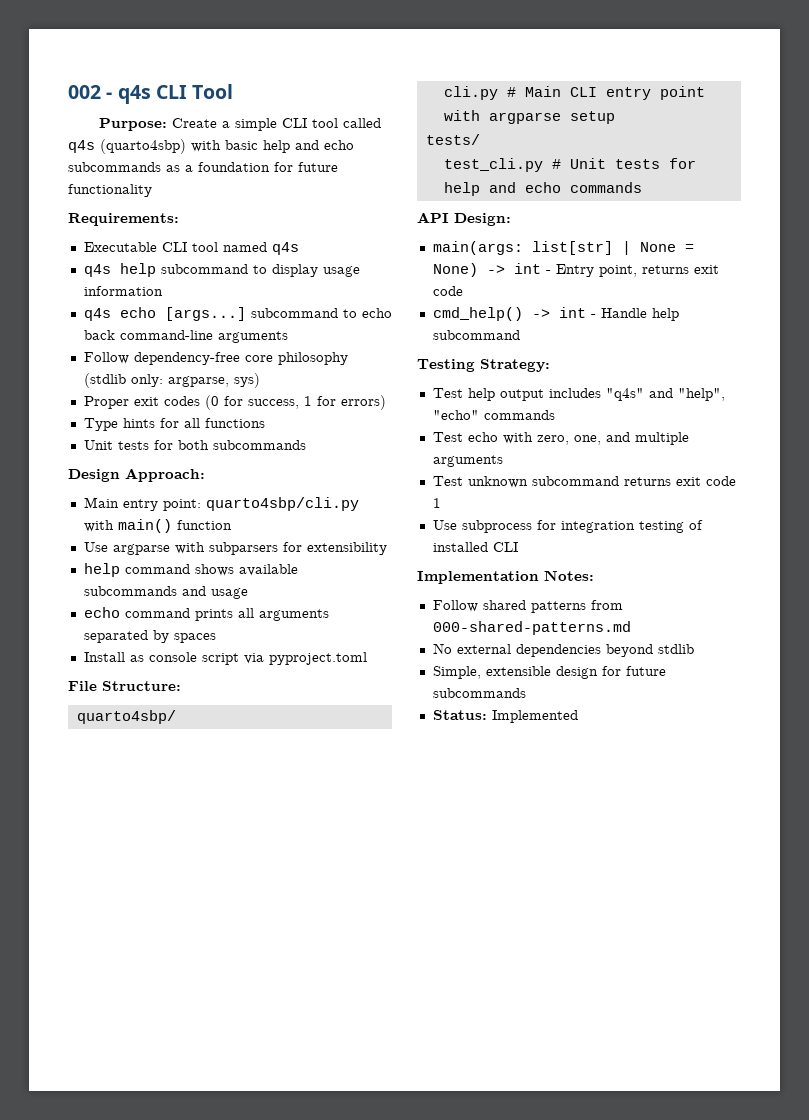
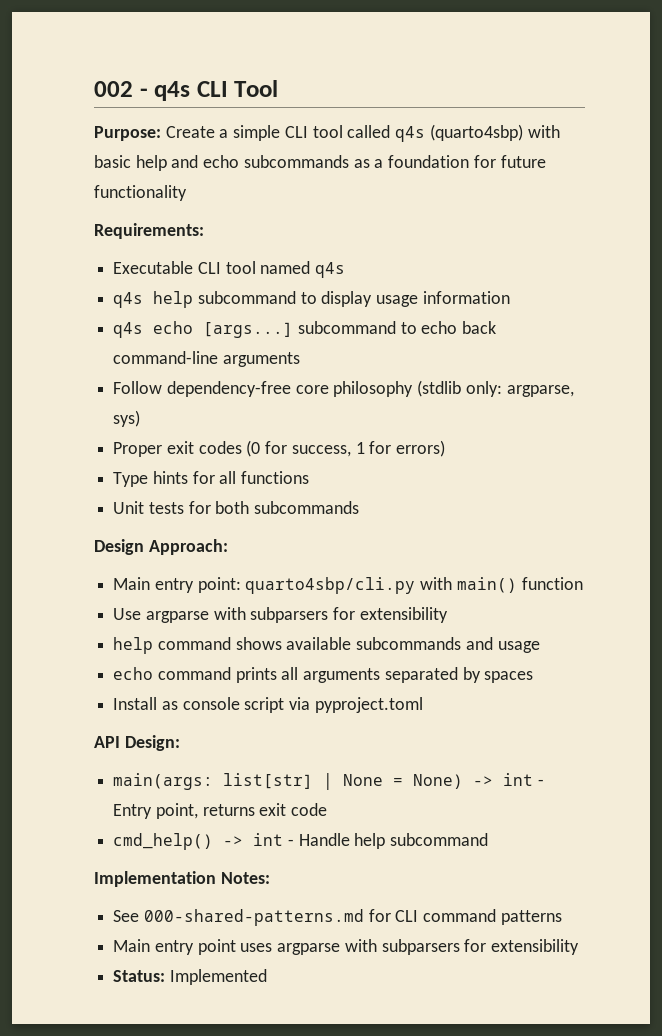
[68,681,181,691] [76,710,176,724] [443,86,705,100] [443,110,615,124] [425,134,480,145] [443,158,696,172] [443,182,642,196] // File Structure: // quarto4sbp/ // cli.py # Main CLI entry point with argparse setup // tests/ // test_cli.py # Unit tests for help and echo commands -> (423, 705) none
[417,359,550,372] [432,388,725,401] [432,410,555,420] [432,432,689,445] [432,455,503,467] [432,476,736,488] [432,498,441,508] [432,520,703,533] [432,542,518,552] [417,570,594,584] [432,600,623,613] [432,621,631,635] [432,643,694,657] [432,666,666,679] [432,688,526,698] Testing Strategy: // Test help output includes "q4s" and "help", "echo" commands // Test echo with zero, one, and multiple arguments // Test unknown subcommand returns exit code 1 // Use subprocess for integration testing of installed CLI // Implementation Notes: // Follow shared patterns from 000-shared-patterns.md // No external dependencies beyond stdlib // Simple, extensible design for future subcommands -> [94,871,270,887] [113,909,562,926] [113,939,580,955] Implementation Notes: // See 000-shared-patterns.md for CLI command patterns // Main entry point uses argparse with subparsers for extensibility

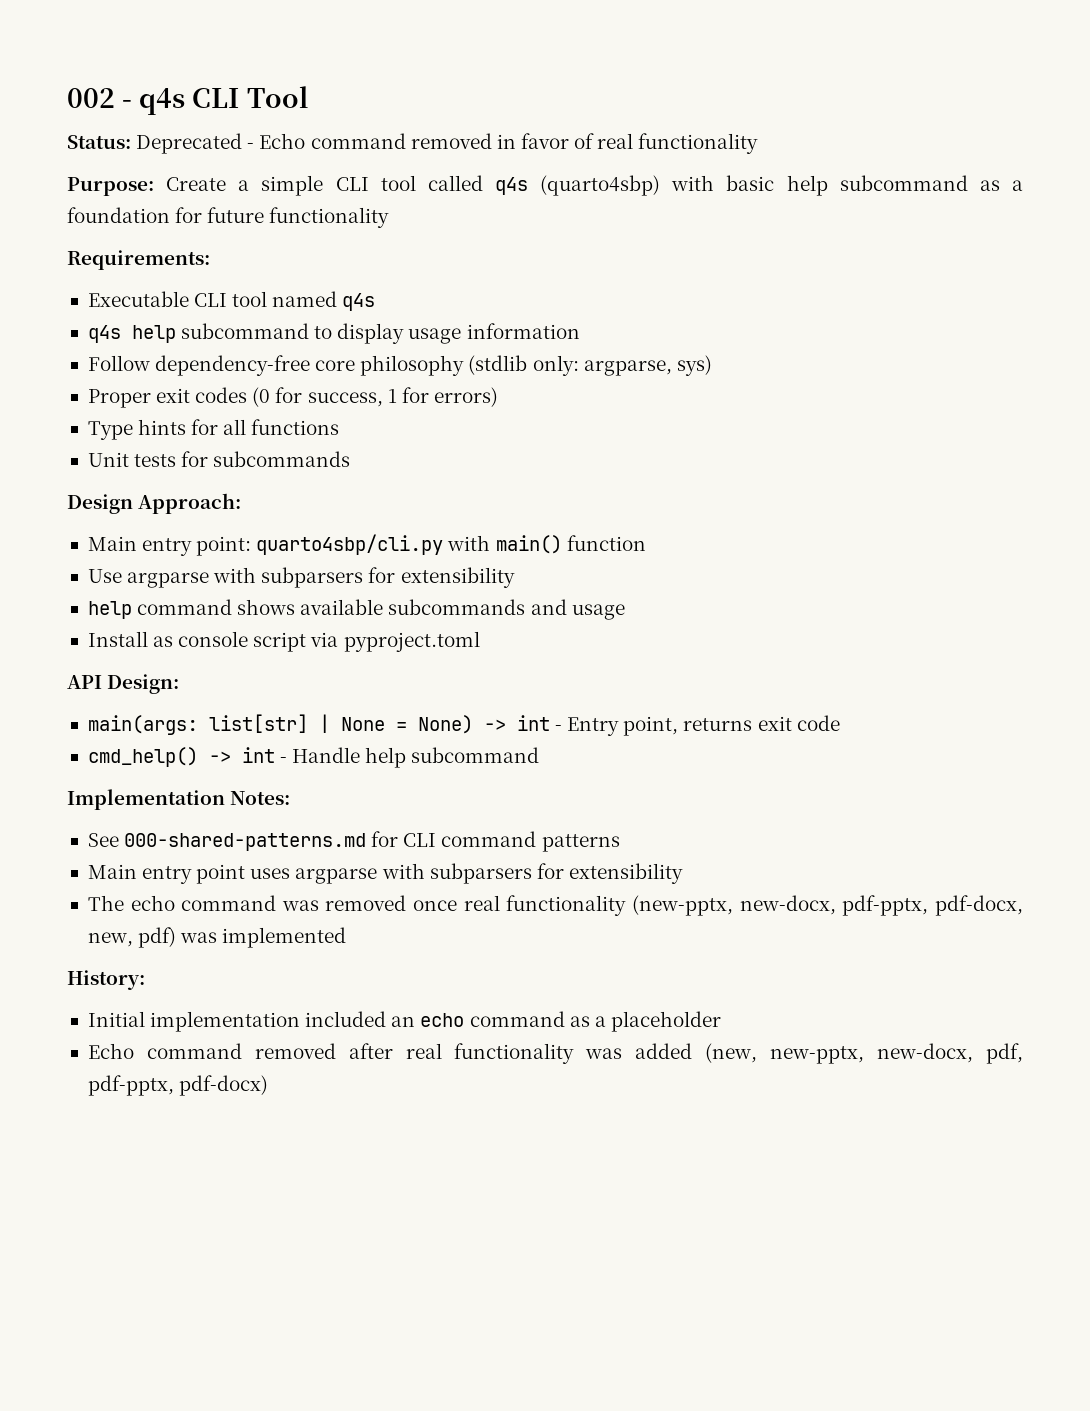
(279, 88) none -> [67,133,759,154] // Status: Deprecated - Echo command removed in favor of real functionality
[171,155,349,168] and echo subcommands -> [839,175,968,191] subcommand
[113,321,497,338] [113,351,300,367] // q4s echo [args...] subcommand to echo back command-line arguments -> (580, 331) none
[215,501,250,514] both -> (209, 459) none
[113,667,534,683] // echo command prints all arguments separated by spaces -> (625, 612) none
[113,969,267,985] Status: Implemented -> [87,895,1023,916] [87,927,347,948] [67,970,145,990] [87,1011,721,1032] [87,1043,1023,1064] [87,1075,269,1096] The echo command was removed once real functionality (new-pptx, new-docx, pdf-pptx, pdf-docx, new, pdf) was implemented // History: // Initial implementation included an echo command as a placeholder // Echo command removed after real functionality was added (new, new-pptx, new-docx, pdf, pdf-pptx, pdf-docx)

